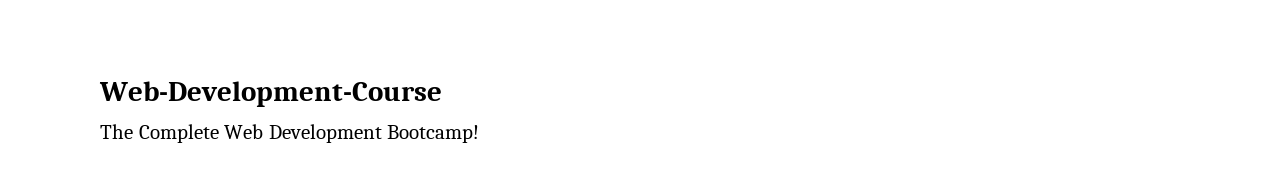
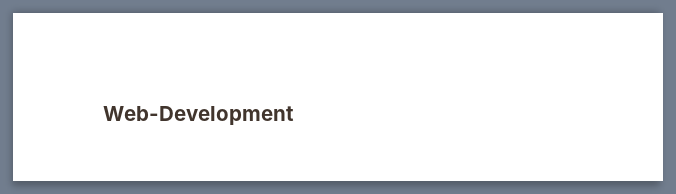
[99,81,442,107] [100,124,480,143] Web-Development-Course // The Complete Web Development Bootcamp! -> [103,106,294,125] Web-Development

